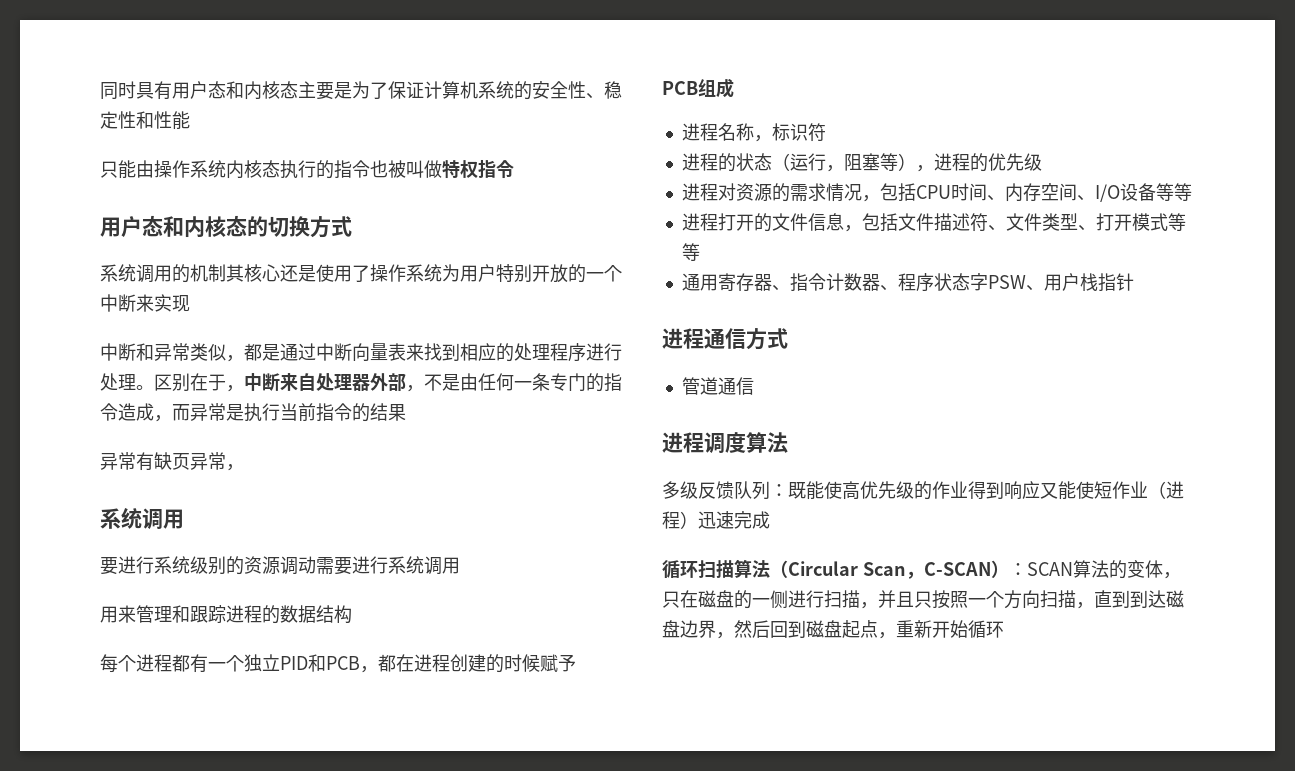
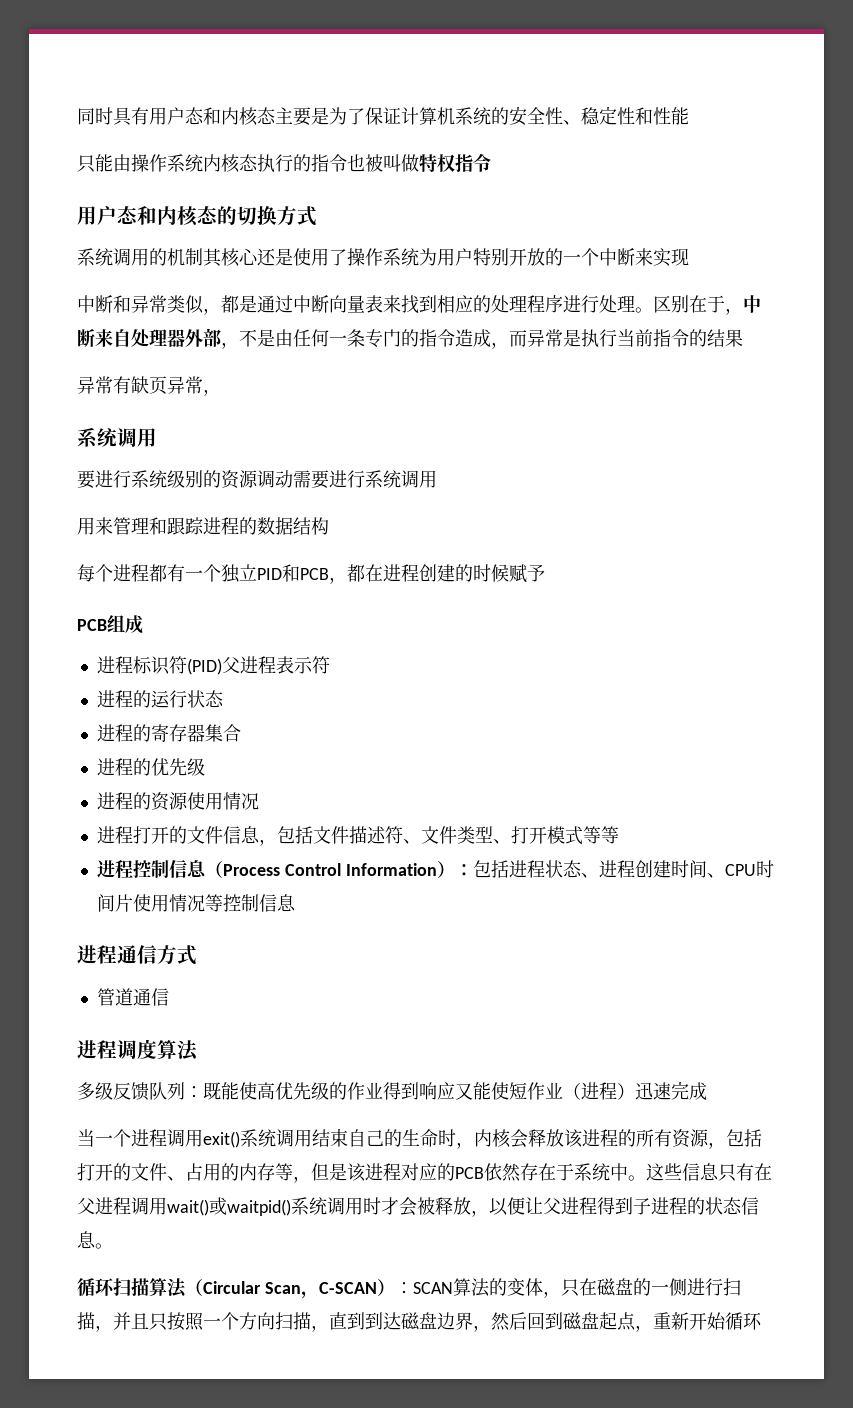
[717,123,772,142] 名称， -> (133, 665) none
[681,153,934,172] // 进程的状态（运行，阻塞等）， -> [186,656,330,675] [96,690,224,708] [96,724,241,742] (PID)父进程表示符 // 进程的运行状态 // 进程的寄存器集合 //
[717,183,1192,202] 对资源的需求情况，包括CPU时间、内存空间、I/O设备等等 -> [132,792,259,811] 的资源使用情况
[681,273,1134,292] 通用寄存器、指令计数器、程序状态字PSW、用户栈指针 -> [96,860,774,879] [96,894,296,912] 进程控制信息（Process Control Information）：包括进程状态、进程创建时间、CPU时间片使用情况等控制信息
(770, 520) none -> [77,1129,762,1149] [77,1163,772,1183] [77,1197,759,1217] [77,1231,113,1249] // 当一个进程调用exit()系统调用结束自己的生命时，内核会释放该进程的所有资源，包括打开的文件、占用的内存等，但是该进程对应的PCB依然存在于系统中。这些信息只有在父进程调用wait()或waitpid()系统调用时才会被释放，以便让父进程得到子进程的状态信息。

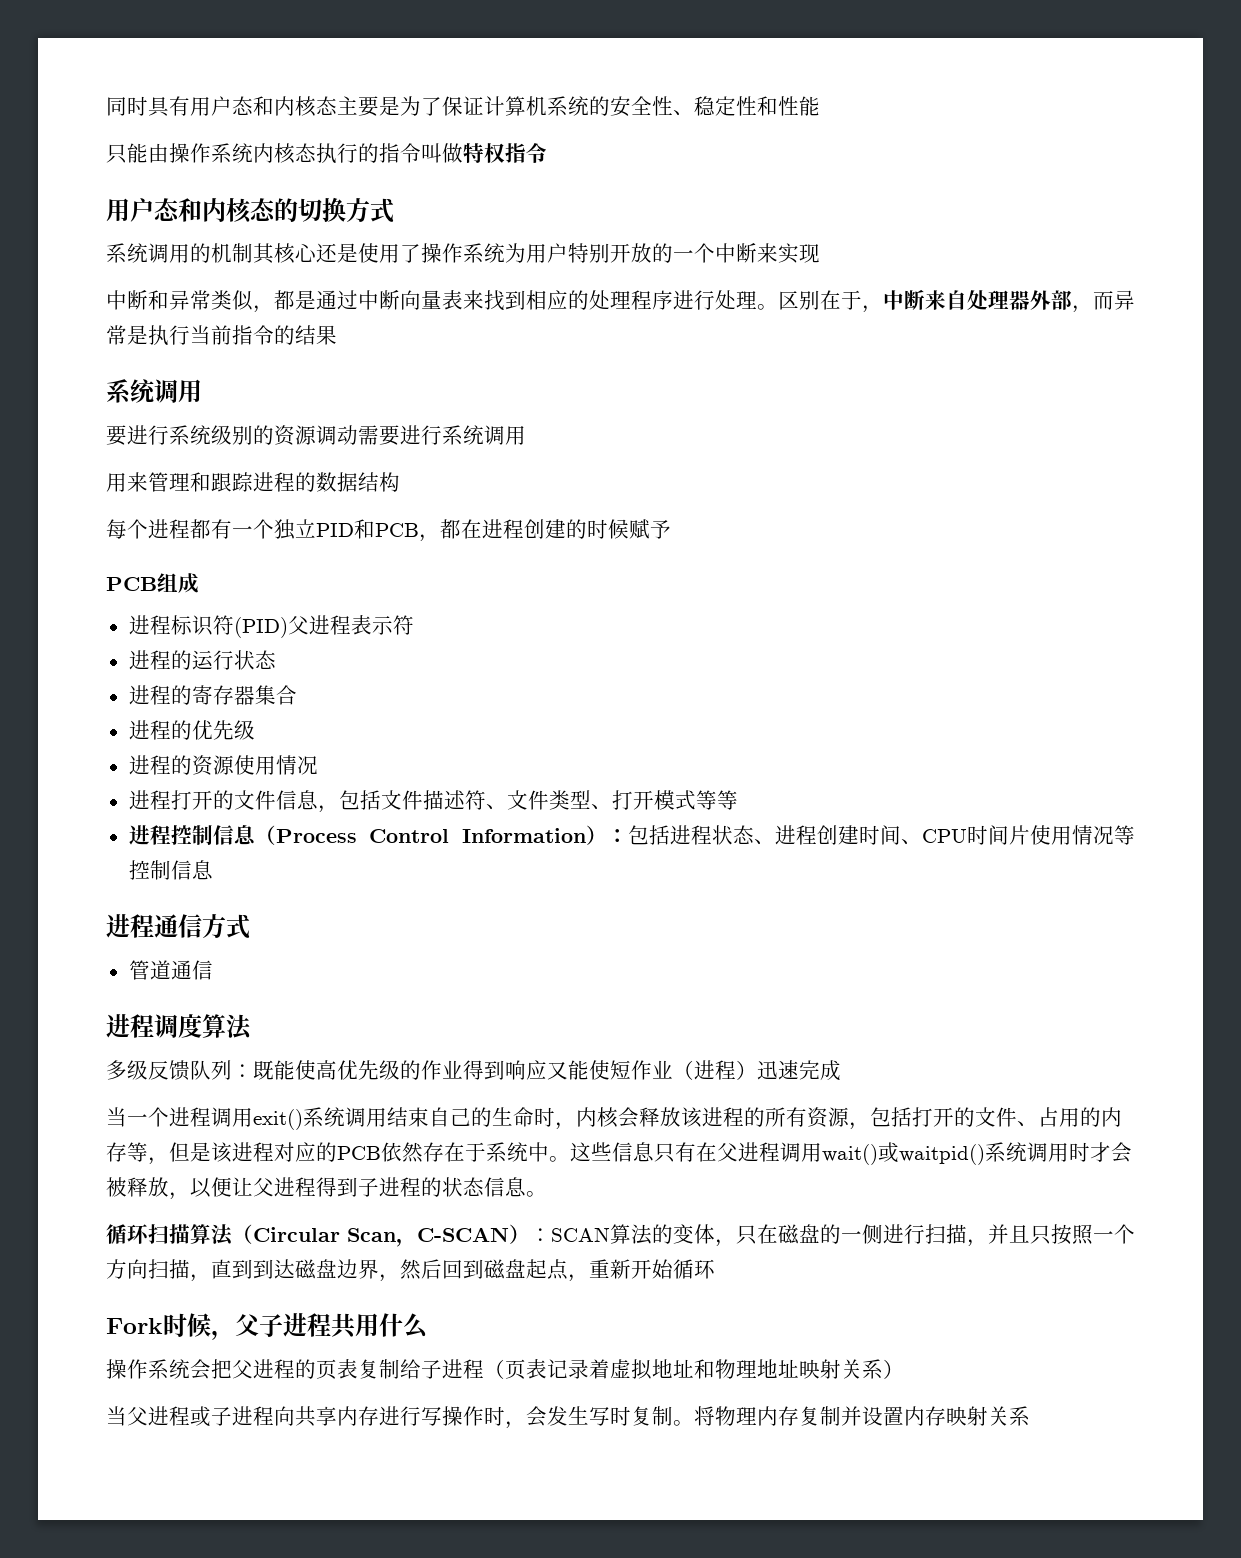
[347,154,383,172] 也被 -> (421, 153) none
[239,329,509,349] 不是由任何一条专门的指令造成， -> (1093, 309) none
[77,376,221,396] // 异常有缺页异常， -> (337, 335) none
(762, 1321) none -> [106,1313,428,1340] [106,1359,904,1380] [106,1406,1030,1429] // Fork时候，父子进程共用什么 // 操作系统会把父进程的页表复制给子进程（页表记录着虚拟地址和物理地址映射关系） // 当父进程或子进程向共享内存进行写操作时，会发生写时复制。将物理内存复制并设置内存映射关系

